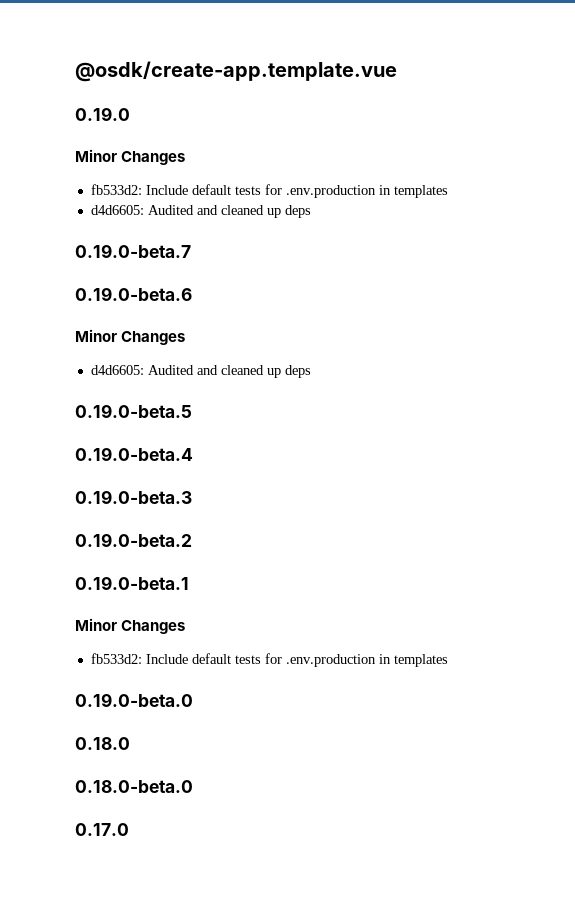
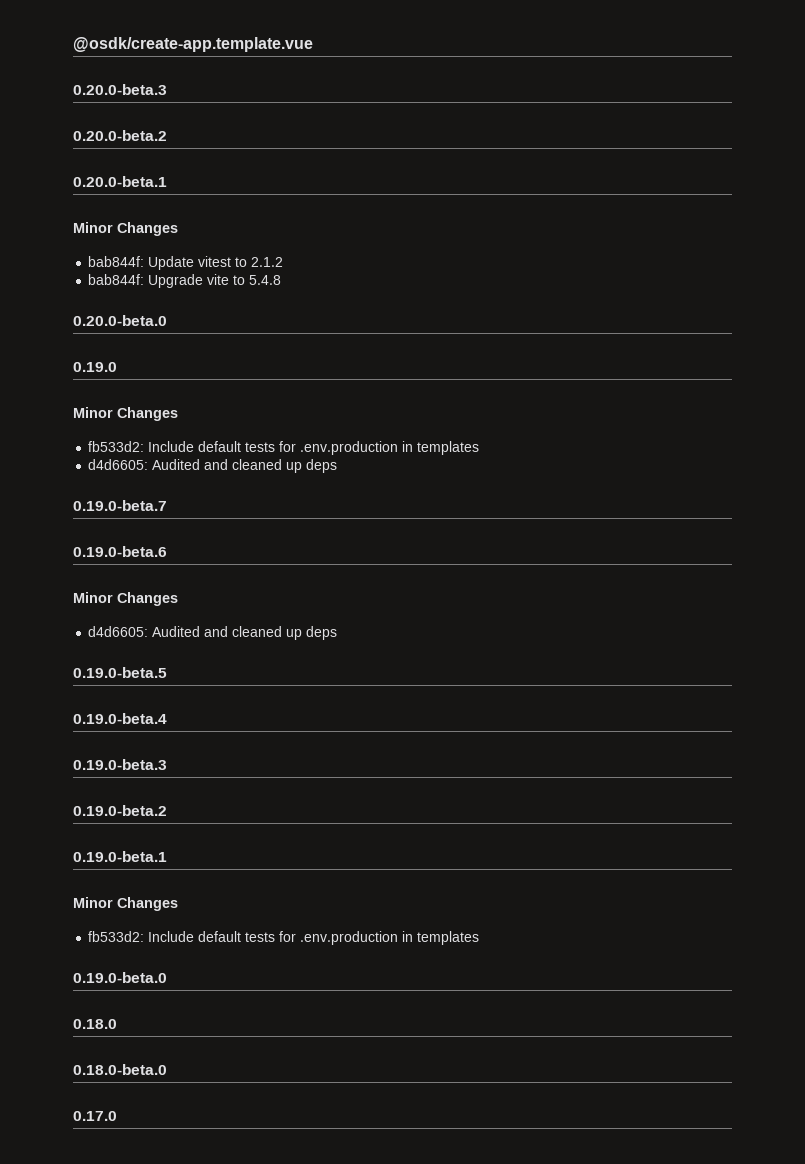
(397, 71) none -> [73,84,167,95] [73,130,167,141] [73,176,167,187] [73,222,178,236] [88,256,284,270] [88,274,282,288] [73,315,167,326] // 0.20.0-beta.3 // 0.20.0-beta.2 // 0.20.0-beta.1 // Minor Changes // bab844f: Update vitest to 2.1.2 // bab844f: Upgrade vite to 5.4.8 // 0.20.0-beta.0

